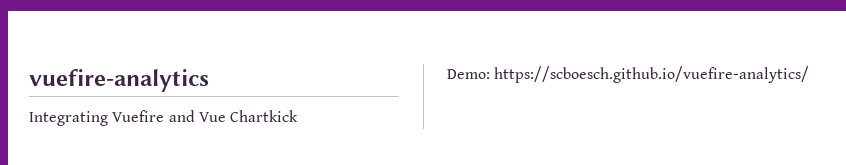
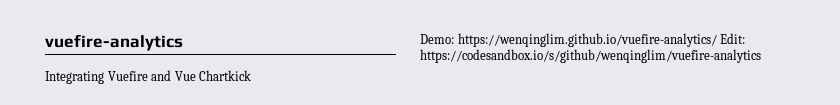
[494,66,810,83] https://scboesch.github.io/vuefire-analytics/ -> [457,33,746,47] [420,49,761,63] https://wenqinglim.github.io/vuefire-analytics/ Edit: https://codesandbox.io/s/github/wenqinglim/vuefire-analytics

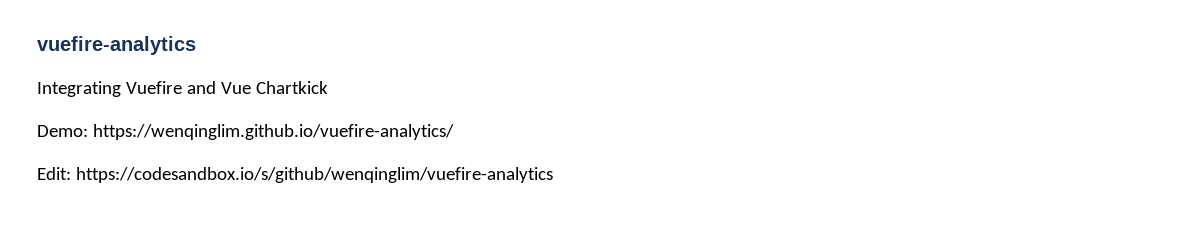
(717, 40) none -> (454, 132) //

